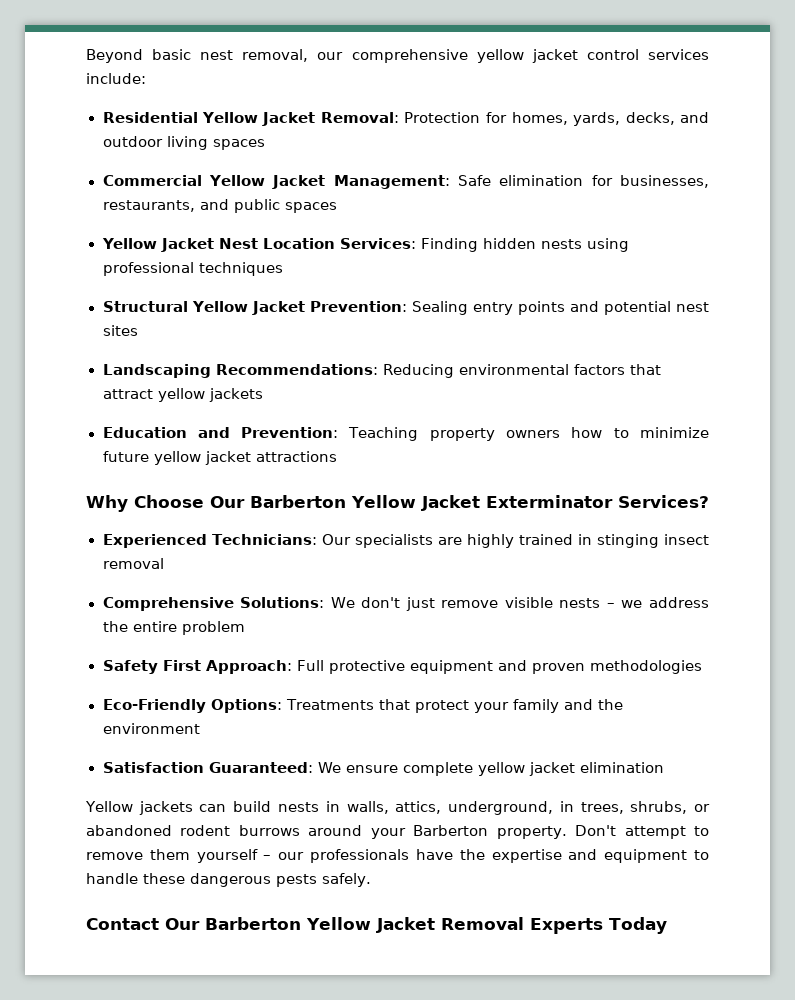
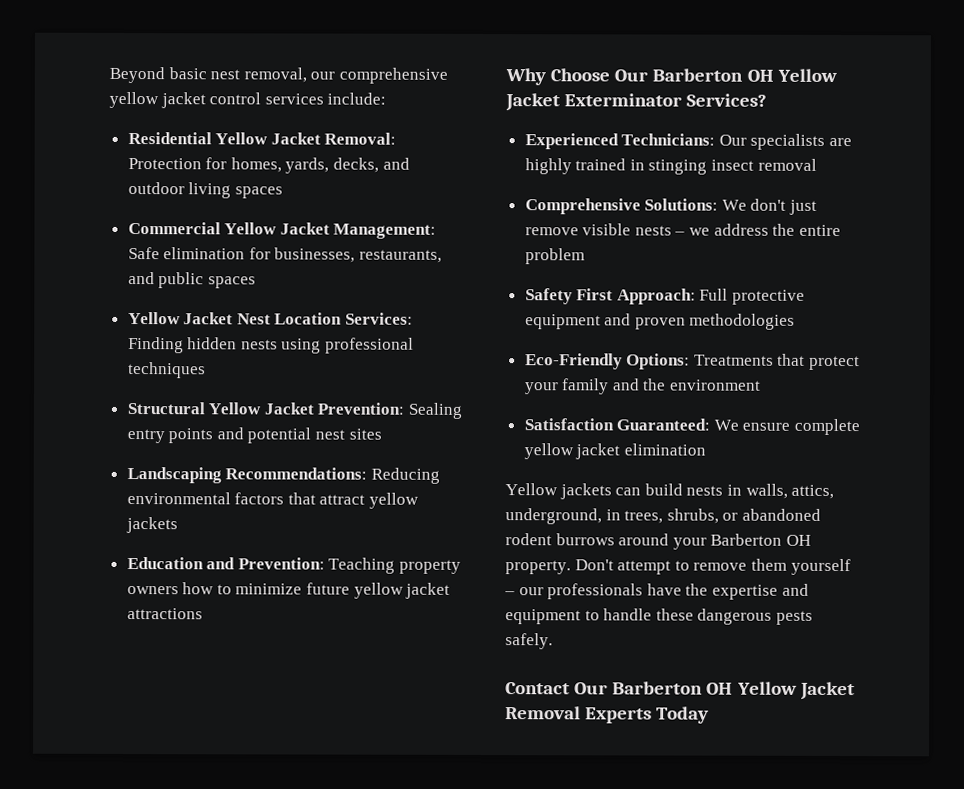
(346, 501) none -> [746,69,774,82] OH
(489, 830) none -> [785,534,811,546] OH
(301, 923) none -> [706,682,734,695] OH

